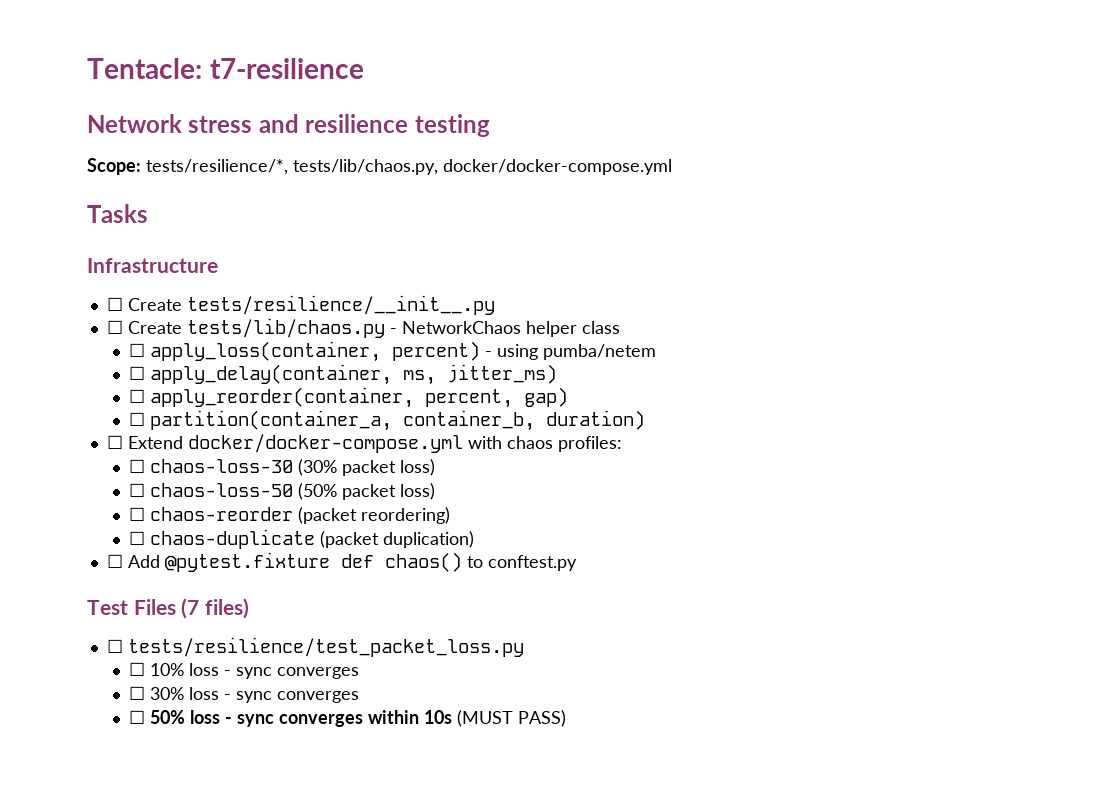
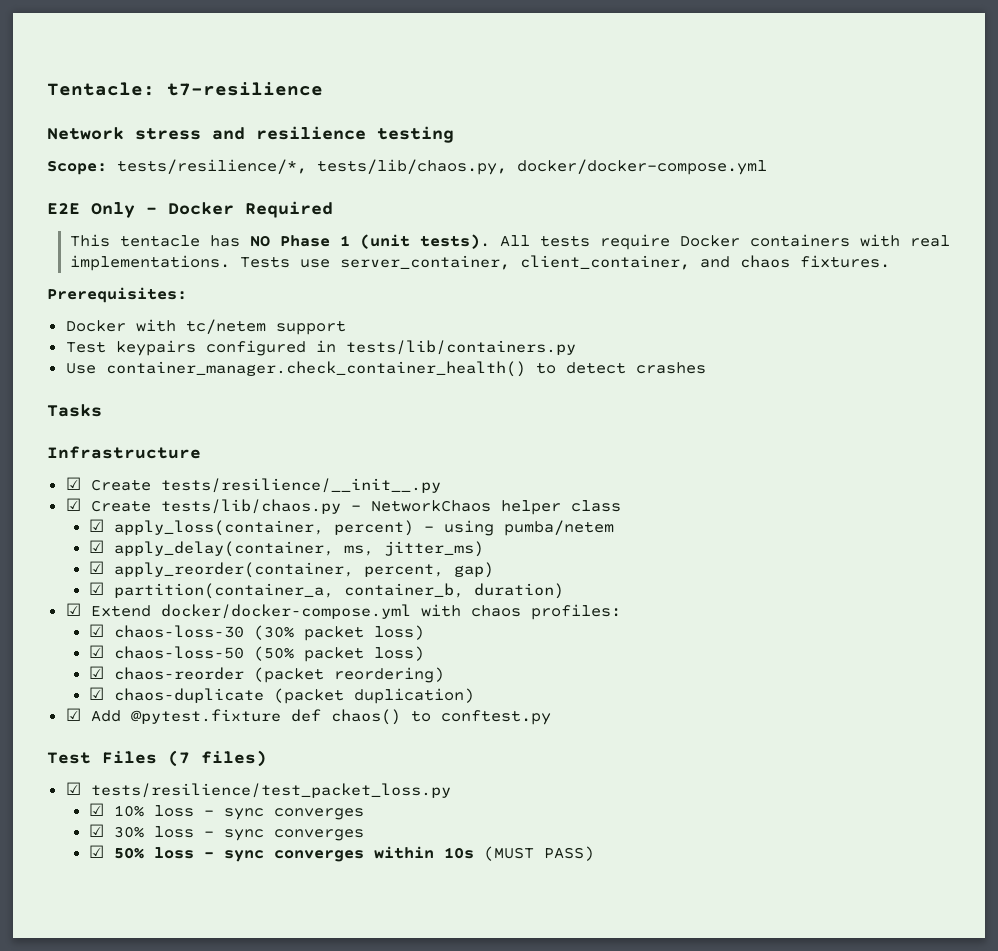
(672, 167) none -> [47,201,333,218] [70,234,951,250] [70,255,891,271] [47,287,187,303] [65,319,346,335] [65,340,576,356] [65,361,706,377] // E2E Only - Docker Required // This tentacle has NO Phase 1 (unit tests). All tests require Docker containers with real implementations. Tests use server_container, client_container, and chaos fixtures. // Prerequisites: // Docker with tc/netem support // Test keypairs configured in tests/lib/containers.py // Use container_manager.check_container_health() to detect crashes
[106,297,123,311] ☐ -> [65,477,81,490] ☑
[106,320,123,334] ☐ -> [65,498,81,511] ☑
[129,343,146,357] ☐ -> [88,519,104,532] ☑
[129,366,146,380] ☐ -> [88,540,104,553] ☑
[129,389,146,403] ☐ -> [88,561,104,574] ☑
[129,412,146,426] ☐ -> [88,582,104,595] ☑
[106,435,123,449] ☐ -> [65,603,81,616] ☑
[129,459,146,473] ☐ -> [88,624,104,637] ☑
[129,483,146,497] ☐ -> [88,645,104,658] ☑
[129,507,146,521] ☐ -> [88,666,104,679] ☑
[129,531,146,545] ☐ -> [88,687,104,700] ☑
[106,554,123,568] ☐ -> [65,708,81,721] ☑
[106,639,123,653] ☐ -> [65,782,81,795] ☑
[129,662,146,676] ☐ -> [88,803,104,816] ☑
[129,686,146,700] ☐ -> [88,824,104,837] ☑
[129,710,146,724] ☐ -> [88,845,104,858] ☑

